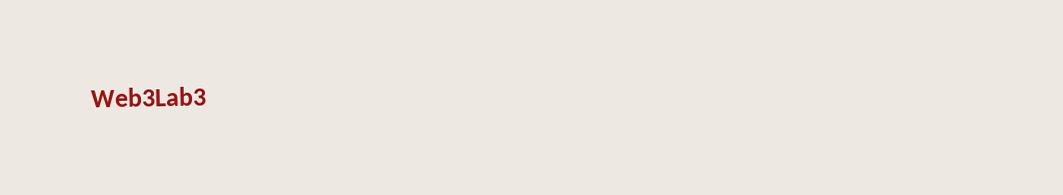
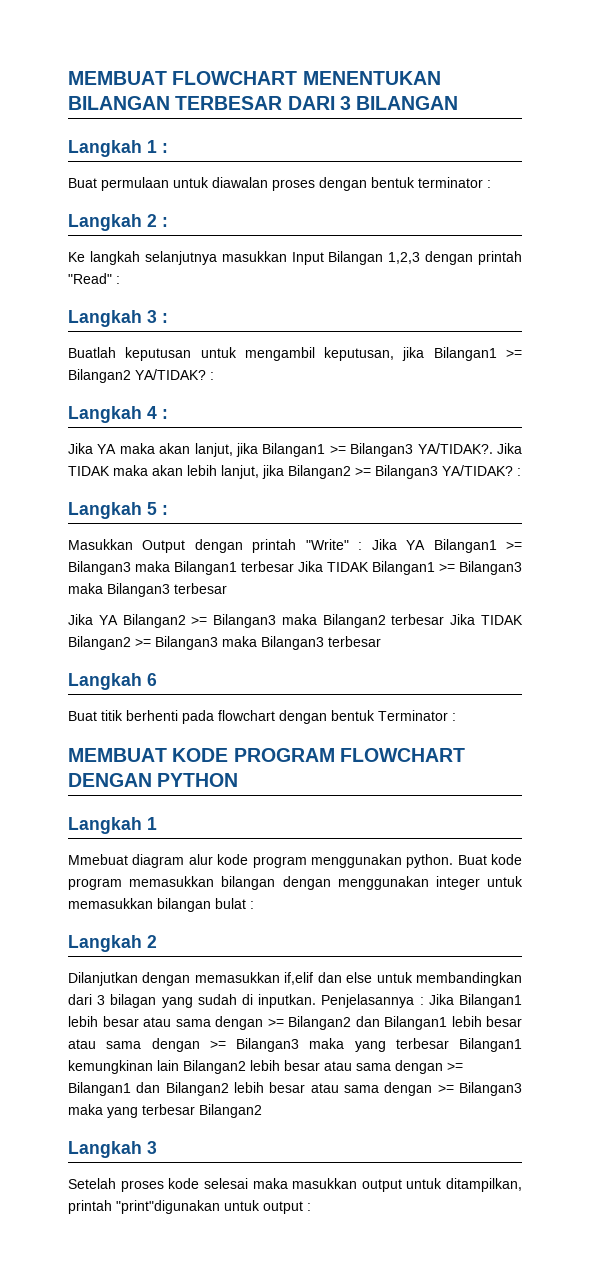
[90,86,207,108] Web3Lab3 -> [68,71,441,85] [68,96,459,110] [68,140,168,157] [68,177,491,191] [68,214,168,231] [68,251,522,265] [68,273,120,284] [68,310,168,327] [68,347,522,361] [68,369,214,383] [68,406,168,423] [68,443,522,457] [68,465,521,479] [68,502,168,519] [68,539,523,553] [68,561,522,575] [68,583,227,597] [68,614,523,628] [68,636,381,650] [68,673,157,690] [68,710,456,724] [68,748,465,762] [68,773,239,787] [68,817,157,834] [68,854,522,868] [68,876,523,890] [68,898,254,912] [68,935,157,952] [68,972,522,986] [68,994,522,1008] [68,1016,522,1030] [68,1038,522,1052] [68,1060,463,1074] [68,1082,522,1096] [68,1104,262,1118] [68,1141,157,1158] [68,1178,522,1192] [68,1200,311,1214] MEMBUAT FLOWCHART MENENTUKAN BILANGAN TERBESAR DARI 3 BILANGAN // Langkah 1 : // Buat permulaan untuk diawalan proses dengan bentuk terminator : // Langkah 2 : // Ke langkah selanjutnya masukkan Input Bilangan 1,2,3 dengan printah "Read" : // Langkah 3 : // Buatlah keputusan untuk mengambil keputusan, jika Bilangan1 >= Bilangan2 YA/TIDAK? : // Langkah 4 : // Jika YA maka akan lanjut, jika Bilangan1 >= Bilangan3 YA/TIDAK?. Jika TIDAK maka akan lebih lanjut, jika Bilangan2 >= Bilangan3 YA/TIDAK? : // Langkah 5 : // Masukkan Output dengan printah "Write" : Jika YA Bilangan1 >= Bilangan3 maka Bilangan1 terbesar Jika TIDAK Bilangan1 >= Bilangan3 maka Bilangan3 terbesar // Jika YA Bilangan2 >= Bilangan3 maka Bilangan2 terbesar Jika TIDAK Bilangan2 >= Bilangan3 maka Bilangan3 terbesar // Langkah 6 // Buat titik berhenti pada flowchart dengan bentuk Terminator : // MEMBUAT KODE PROGRAM FLOWCHART DENGAN PYTHON // Langkah 1 // Mmebuat diagram alur kode program menggunakan python. Buat kode program memasukkan bilangan dengan menggunakan integer untuk memasukkan bilangan bulat : // Langkah 2 // Dilanjutkan dengan memasukkan if,elif dan else untuk membandingkan dari 3 bilagan yang sudah di inputkan. Penjelasannya : Jika Bilangan1 lebih besar atau sama dengan >= Bilangan2 dan Bilangan1 lebih besar atau sama dengan >= Bilangan3 maka yang terbesar Bilangan1 kemungkinan lain Bilangan2 lebih besar atau sama dengan >= Bilangan1 dan Bilangan2 lebih besar atau sama dengan >= Bilangan3 maka yang terbesar Bilangan2 // Langkah 3 // Setelah proses kode selesai maka masukkan output untuk ditampilkan, printah "print"digunakan untuk output :

